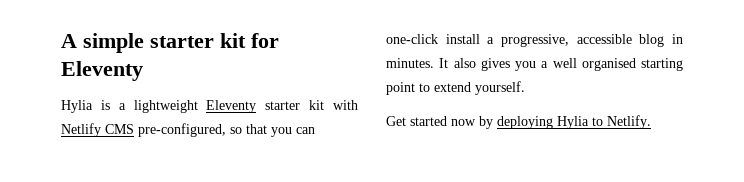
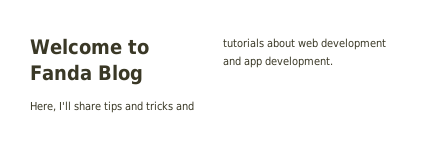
[61,33,279,53] [61,61,143,81] [61,100,358,113] [61,123,315,137] [386,34,683,47] [386,58,683,71] [386,81,525,95] [386,115,651,129] A simple starter kit for Eleventy // Hylia is a lightweight Eleventy starter kit with Netlify CMS pre-configured, so that you can one-click install a progressive, accessible blog in minutes. It also gives you a well organised starting point to extend yourself. // Get started now by deploying Hylia to Netlify. -> [30,38,149,55] [30,64,143,85] [30,101,194,113] [223,38,386,50] [223,56,333,68] Welcome to Fanda Blog // Here, I'll share tips and tricks and tutorials about web development and app development.

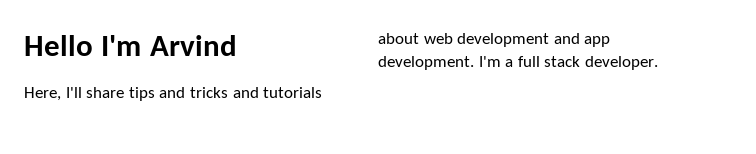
[30,38,149,55] [30,64,143,85] Welcome to Fanda Blog -> [24,35,237,56] Hello I'm Arvind
(333, 62) none -> [478,56,658,70] I'm a full stack developer.

